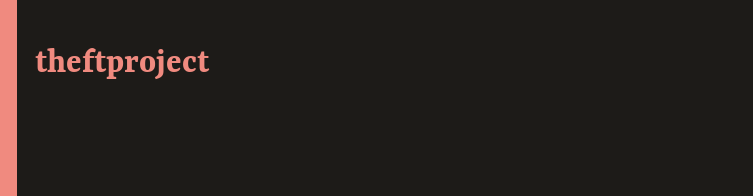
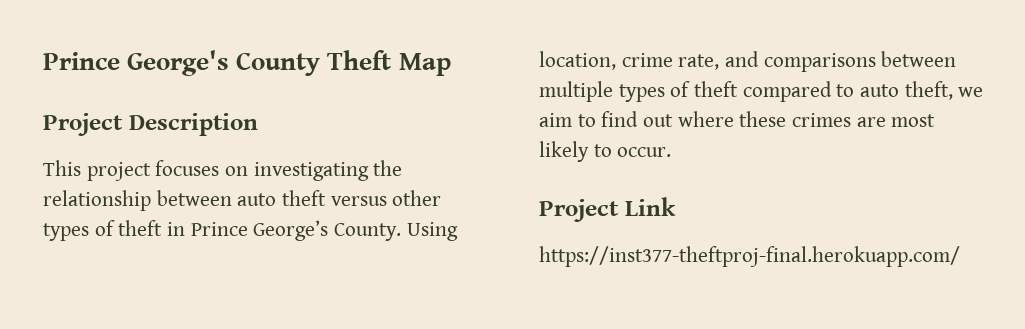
[35,48,210,80] theftproject -> [43,50,451,76] [43,113,258,136] [43,160,403,181] [43,190,442,211] [43,220,458,241] [539,51,957,72] [539,81,984,102] [539,111,936,127] [539,141,672,162] [539,197,676,222] [539,246,960,267] Prince George's County Theft Map // Project Description // This project focuses on investigating the relationship between auto theft versus other types of theft in Prince George’s County. Using location, crime rate, and comparisons between multiple types of theft compared to auto theft, we aim to find out where these crimes are most likely to occur. // Project Link // https://inst377-theftproj-final.herokuapp.com/

